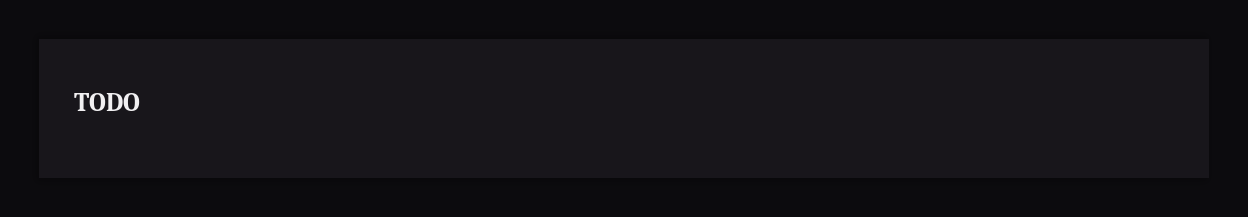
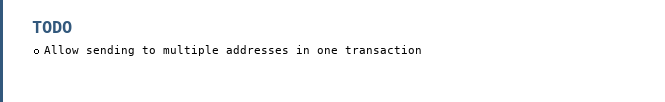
(140, 102) none -> [44,45,423,56] // Allow sending to multiple addresses in one transaction

